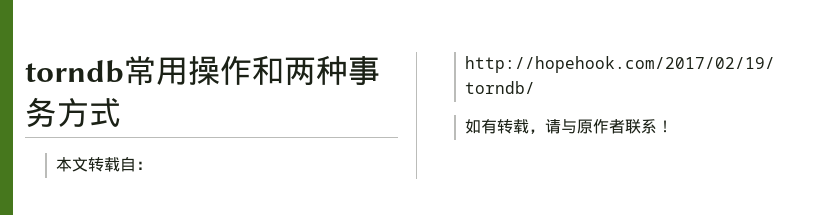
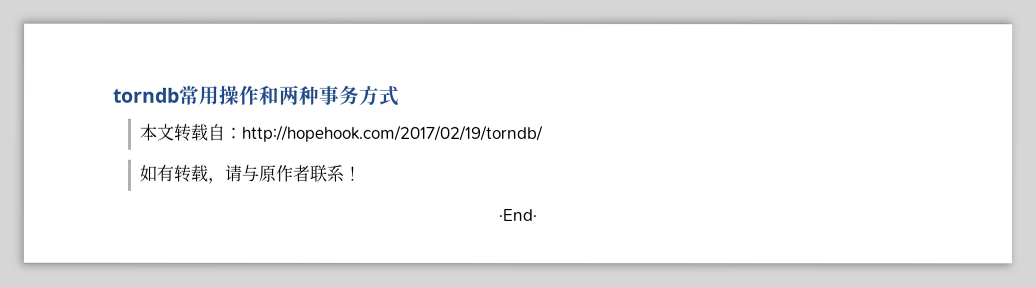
(674, 126) none -> [498,208,537,222] // ·End·

